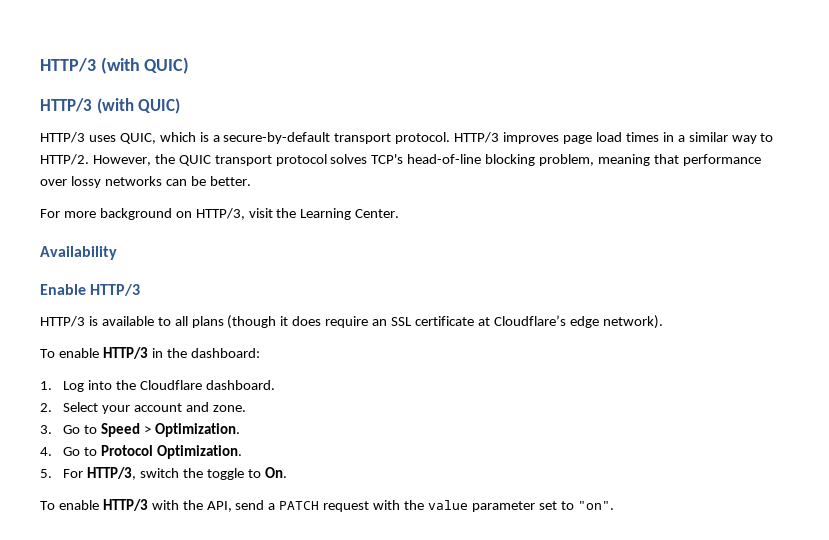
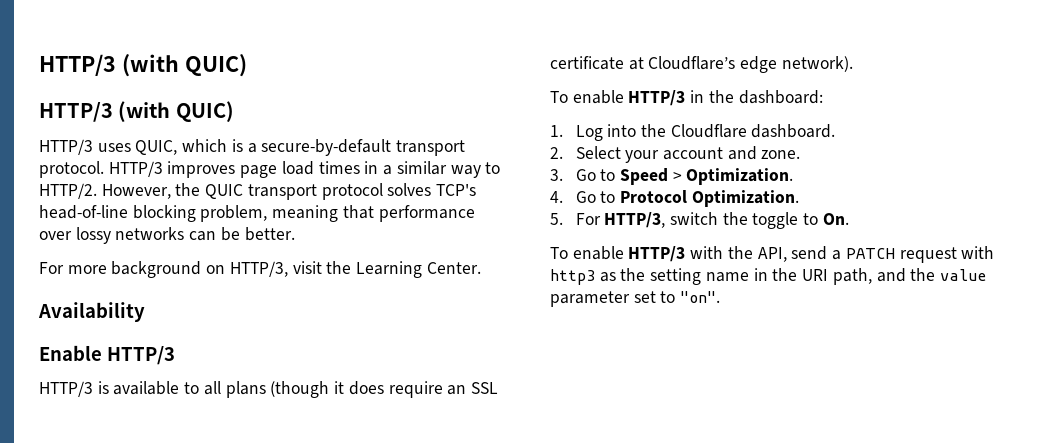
(401, 505) none -> [550,268,906,285] http3 as the setting name in the URI path, and

